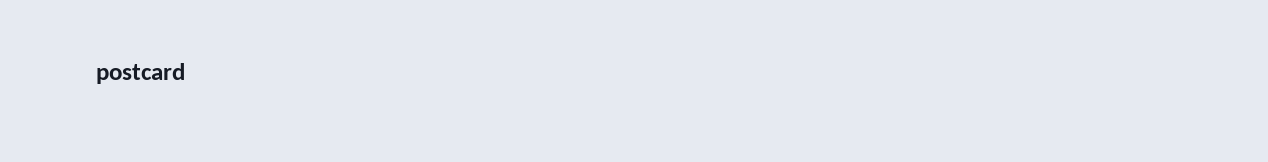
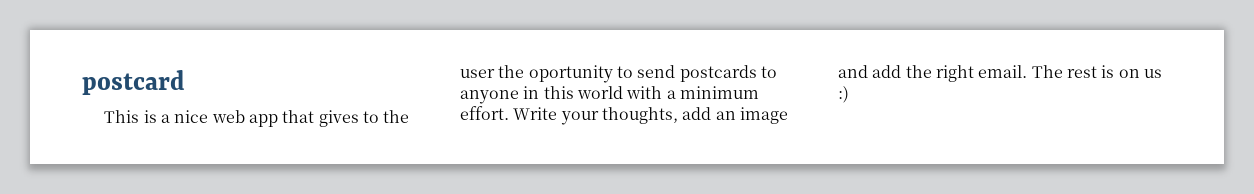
(185, 73) none -> [104,110,410,127] [460,65,777,83] [460,86,759,104] [460,106,788,125] [838,65,1162,82] [838,86,849,103] // This is a nice web app that gives to the user the oportunity to send postcards to anyone in this world with a minimum effort. Write your thoughts, add an image and add the right email. The rest is on us :)

